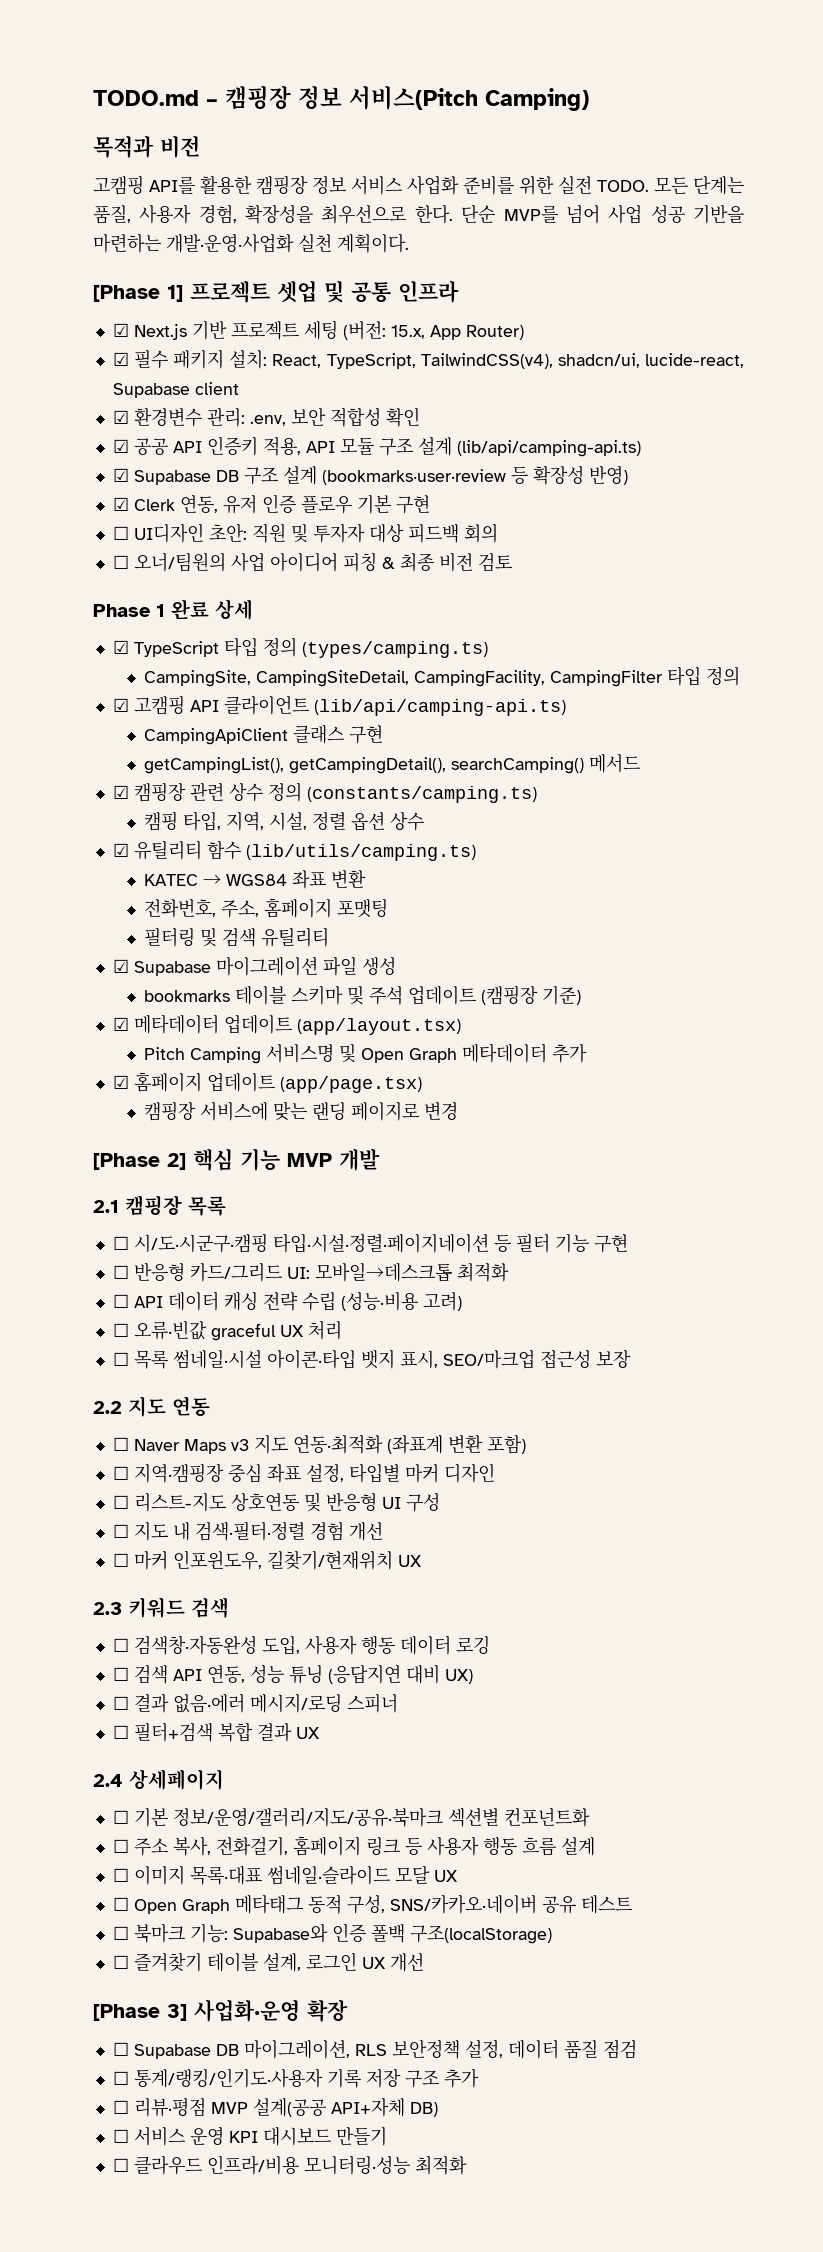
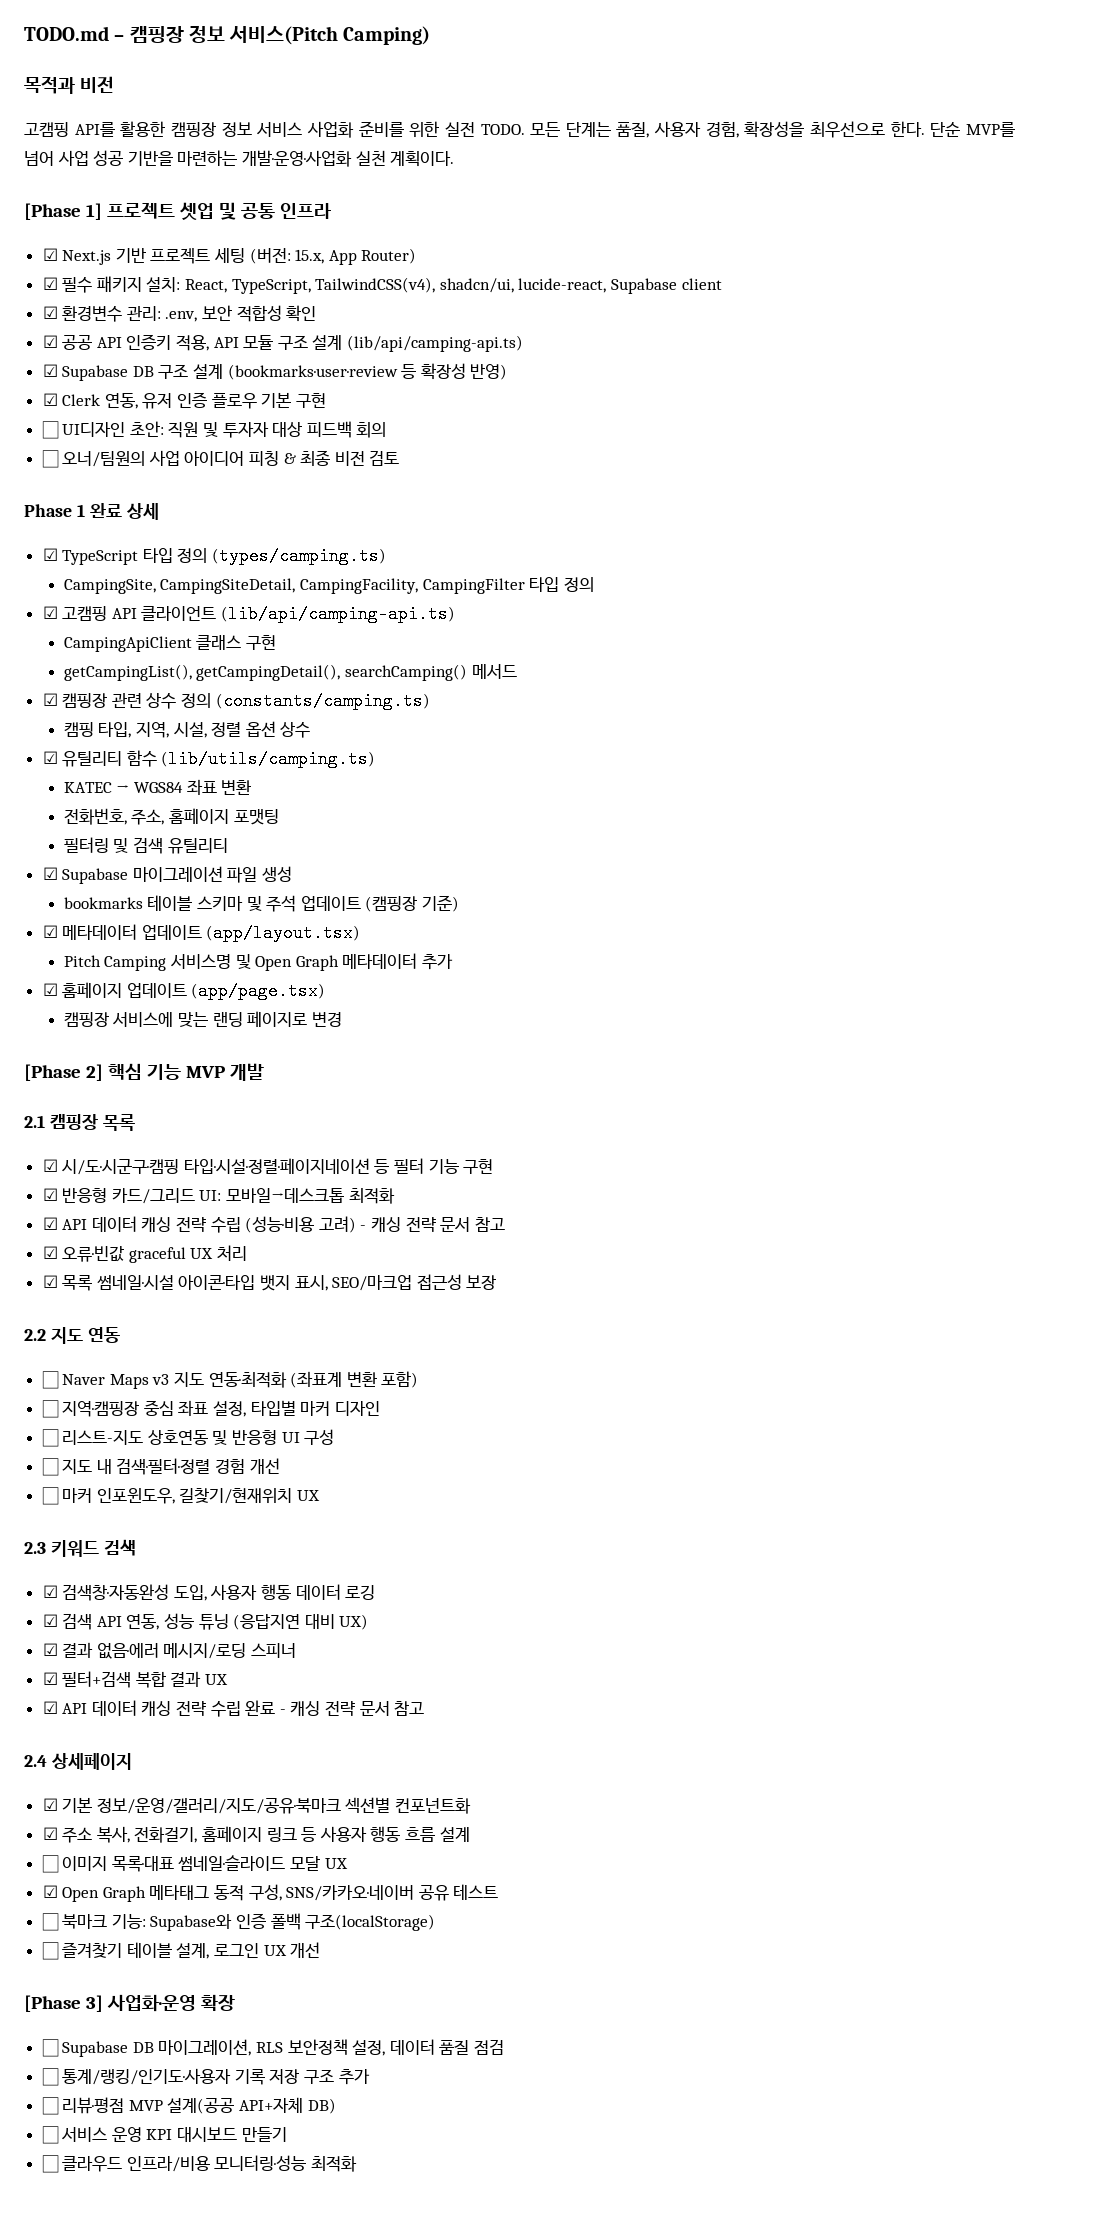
[112,1236,129,1250] ☐ -> [42,1159,58,1172] ☑
[112,1265,129,1279] ☐ -> [42,1188,58,1201] ☑
[112,1294,129,1308] ☐ -> [42,1217,58,1230] ☑
[112,1323,129,1337] // ☐ -> [360,1217,505,1232] [42,1246,58,1259] - 캐싱 전략 문서 참고 // ☑
[112,1352,129,1366] ☐ -> [42,1275,58,1288] ☑
[112,1638,129,1652] ☐ -> [42,1585,58,1598] ☑
[112,1667,129,1681] ☐ -> [42,1614,58,1627] ☑
[112,1696,129,1710] ☐ -> [42,1643,58,1656] ☑
[112,1725,129,1739] ☐ -> [42,1672,58,1685] ☑
(320, 1733) none -> [42,1700,425,1717] // ☑ API 데이터 캐싱 전략 수립 완료 - 캐싱 전략 문서 참고
[112,1810,129,1824] ☐ -> [42,1798,58,1811] ☑
[112,1839,129,1853] ☐ -> [42,1827,58,1840] ☑
[112,1897,129,1911] ☐ -> [42,1885,58,1898] ☑

